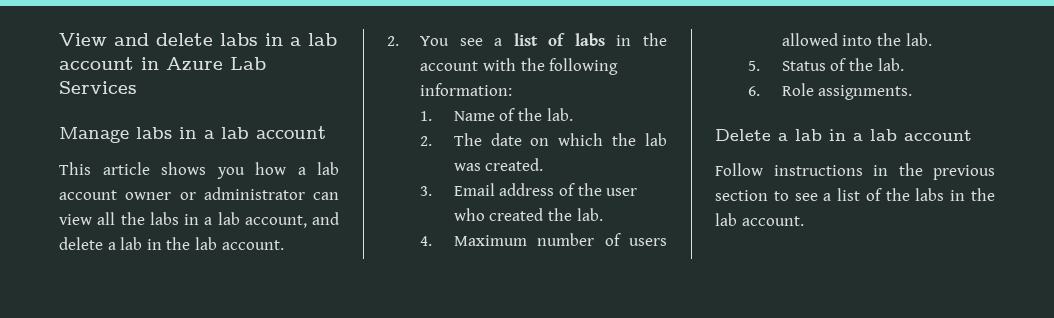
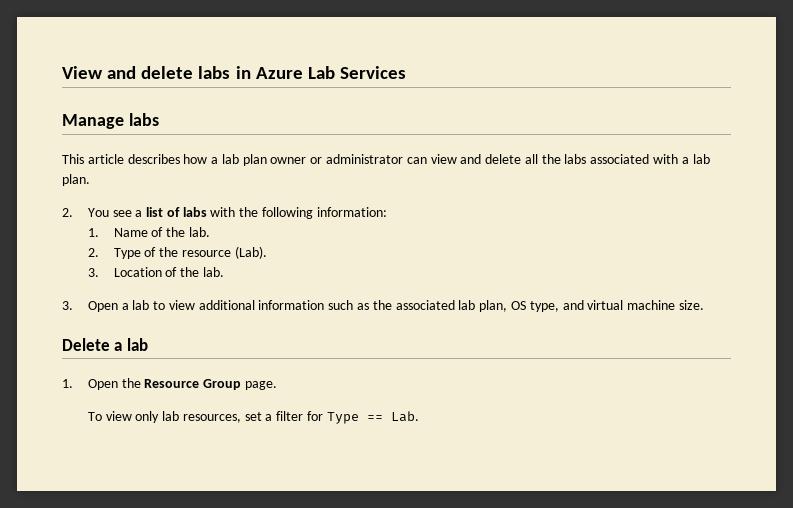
[290,33,337,46] [59,57,159,70] a lab account in -> (251, 72) none
[179,126,326,139] in a lab account -> (159, 119) none
[161,162,245,179] shows you -> [127,154,180,164] describes
[59,190,117,200] account -> [242,154,267,166] plan
(92, 219) none -> [460,154,522,164] and delete
[184,212,339,228] [59,237,284,250] in a lab account, and delete a lab in the lab account. -> [590,154,710,164] [62,174,90,186] associated with a lab plan.
[616,33,667,46] [420,61,479,71] in the account -> (207, 212) none
[453,133,667,146] [453,158,544,171] [420,183,638,196] [453,208,603,221] [420,233,667,246] [781,33,932,46] [748,58,904,71] [748,83,913,100] [715,129,972,141] [715,163,995,180] [715,188,995,201] [715,213,804,226] The date on which the lab was created. // 3. Email address of the user who created the lab. // 4. Maximum number of users allowed into the lab. // 5. Status of the lab. // 6. Role assignments. // Delete a lab in a lab account // Follow instructions in the previous section to see a list of the labs in the lab account. -> [113,246,267,259] [87,267,224,277] [62,300,704,312] [62,338,148,351] [62,378,277,390] [87,411,419,424] Type of the resource (Lab). // 3. Location of the lab. // 3. Open a lab to view additional information such as the associated lab plan, OS type, and virtual machine size. // Delete a lab // 1. Open the Resource Group page. // To view only lab resources, set a filter for Type == Lab.

